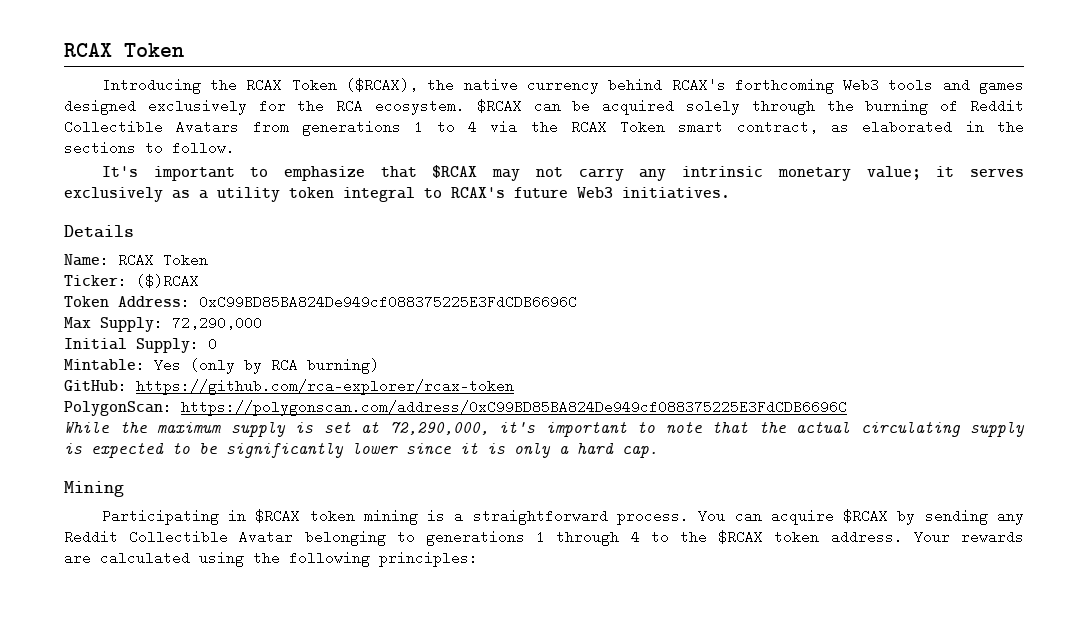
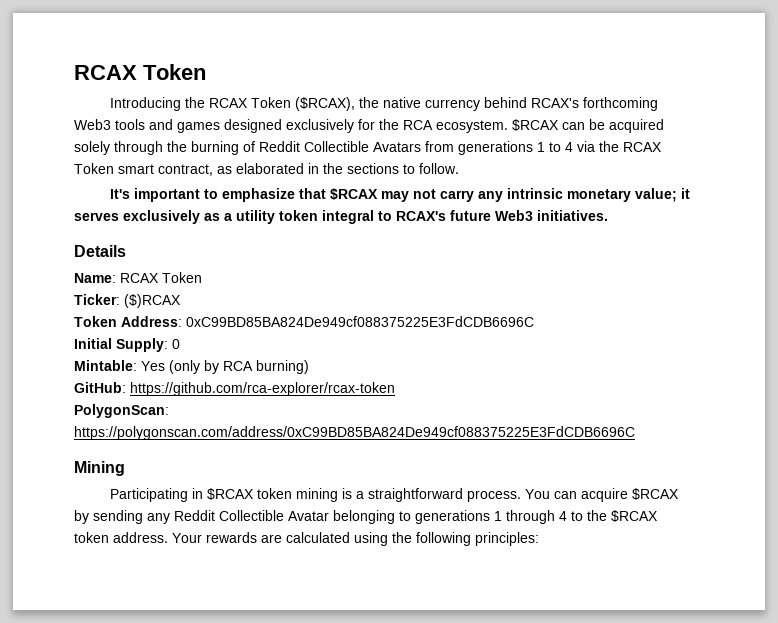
[64,316,262,332] // Max Supply: 72,290,000 -> (534, 321) none
[64,421,1025,437] [64,442,658,458] // While the maximum supply is set at 72,290,000, it's important to note that the actual circulating supply is expected to be significantly lower since it is only a hard cap. -> (635, 433) none

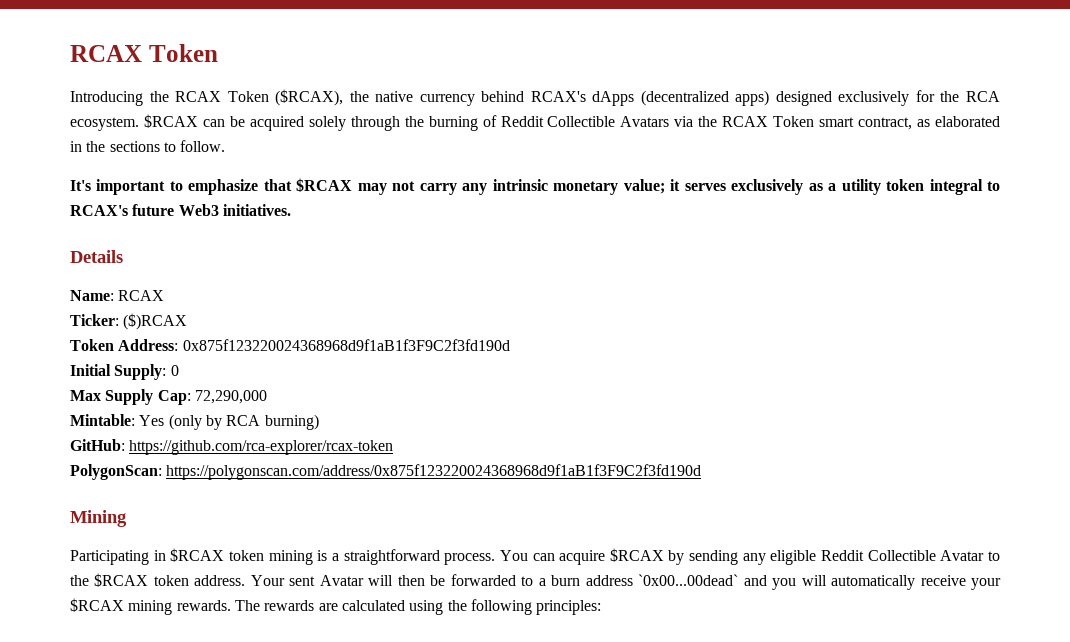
[582,97,658,111] [74,119,220,133] forthcoming Web3 tools and games -> [592,90,770,106] dApps (decentralized apps)
[425,141,573,155] from generations 1 to 4 -> (670, 121) none
[162,272,202,283] Token -> (165, 295) none
[186,316,534,327] 0xC99BD85BA824De949cf088375225E3FdCDB6696C -> [182,339,510,351] 0x875f123220024368968d9f1aB1f3F9C2f3fd190d
(180, 344) none -> [70,389,267,405] // Max Supply Cap: 72,290,000
[74,426,635,440] https://polygonscan.com/address/0xC99BD85BA824De949cf088375225E3FdCDB6696C -> [166,464,702,480] https://polygonscan.com/address/0x875f123220024368968d9f1aB1f3F9C2f3fd190d
(170, 518) none -> [770,550,817,565] eligible
[333,510,567,524] belonging to generations 1 through 4 -> (985, 555) none
(202, 538) none -> [289,574,1002,590] [70,598,260,615] sent Avatar will then be forwarded to a burn address `0x00...00dead` and you will automatically receive your $RCAX mining rewards. The

